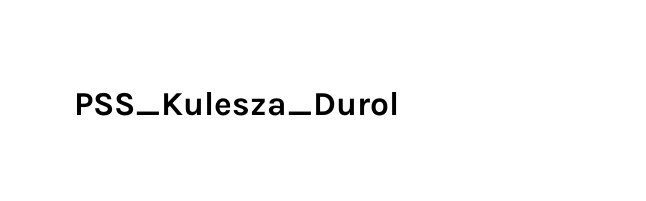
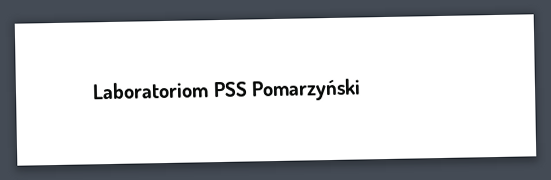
[74,92,399,116] PSS_Kulesza_Durol -> [92,78,362,102] Laboratoriom PSS Pomarzyński

